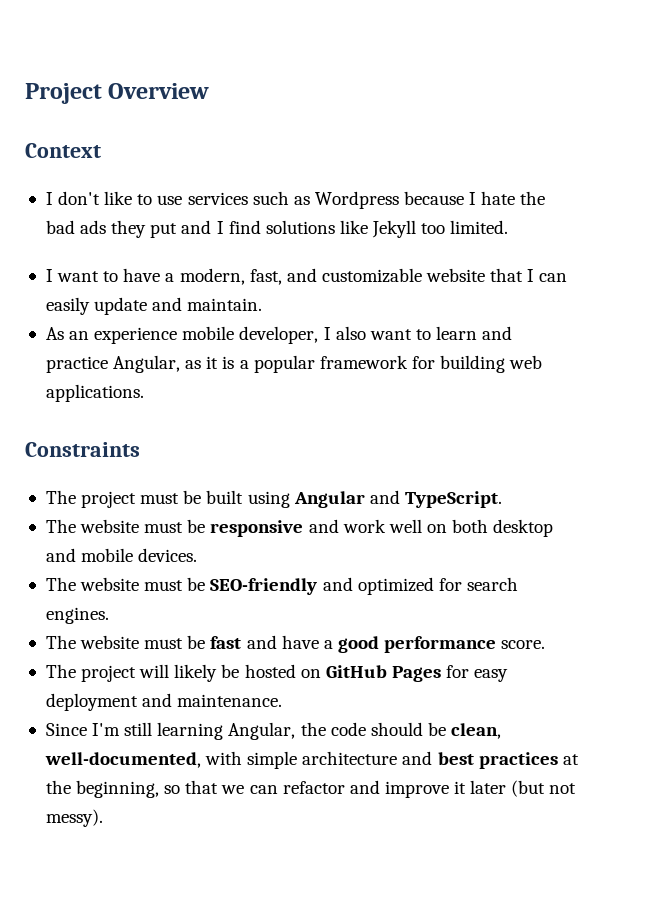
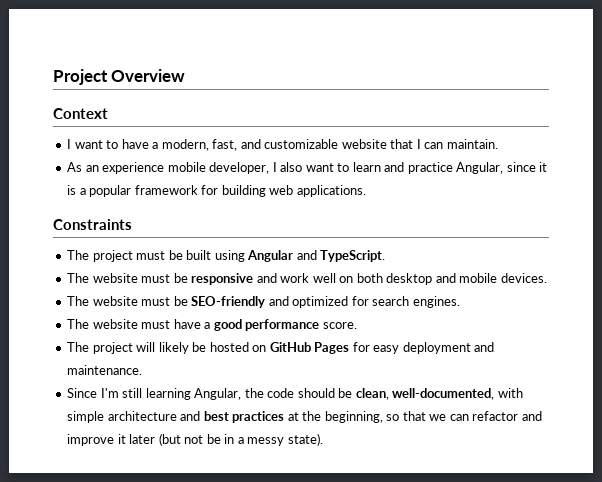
[45,191,546,209] [45,220,509,238] // I don't like to use services such as Wordpress because I hate the bad ads they put and I find solutions like Jekyll too limited. -> (108, 113) none
[45,297,183,315] easily update and -> (444, 145) none
[185,360,202,369] as -> [506,162,536,172] since
[187,635,277,649] be fast and -> (171, 324) none
[45,809,103,827] messy). -> [206,433,323,446] be in a messy state).

